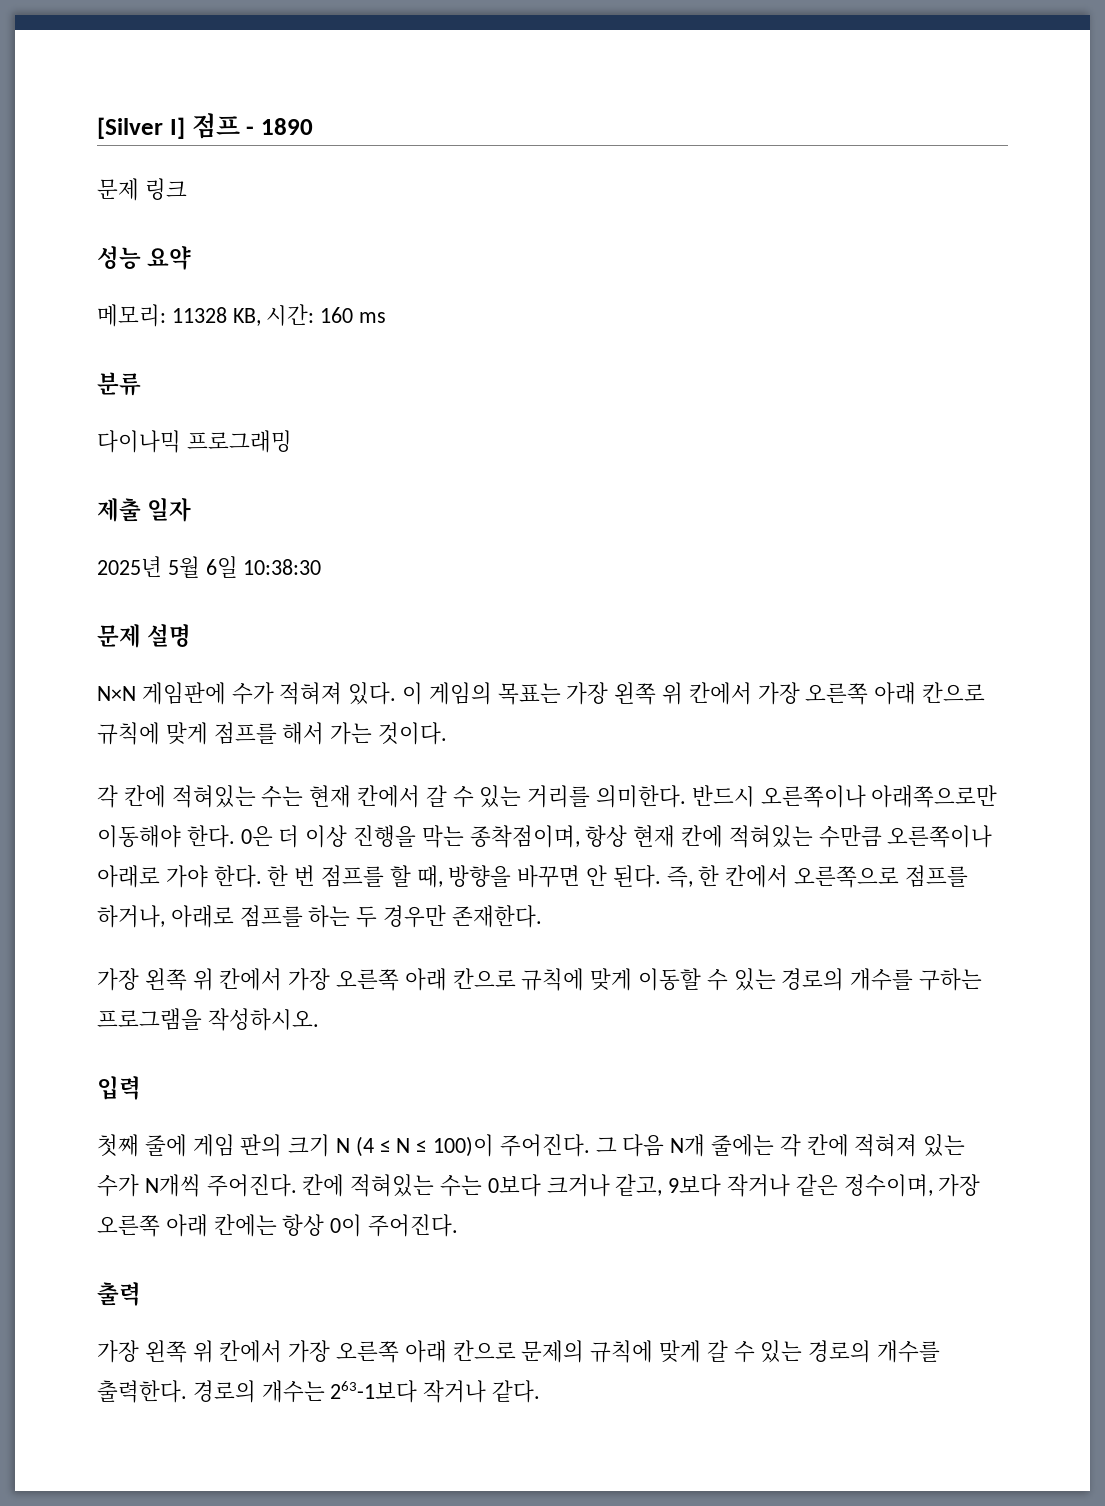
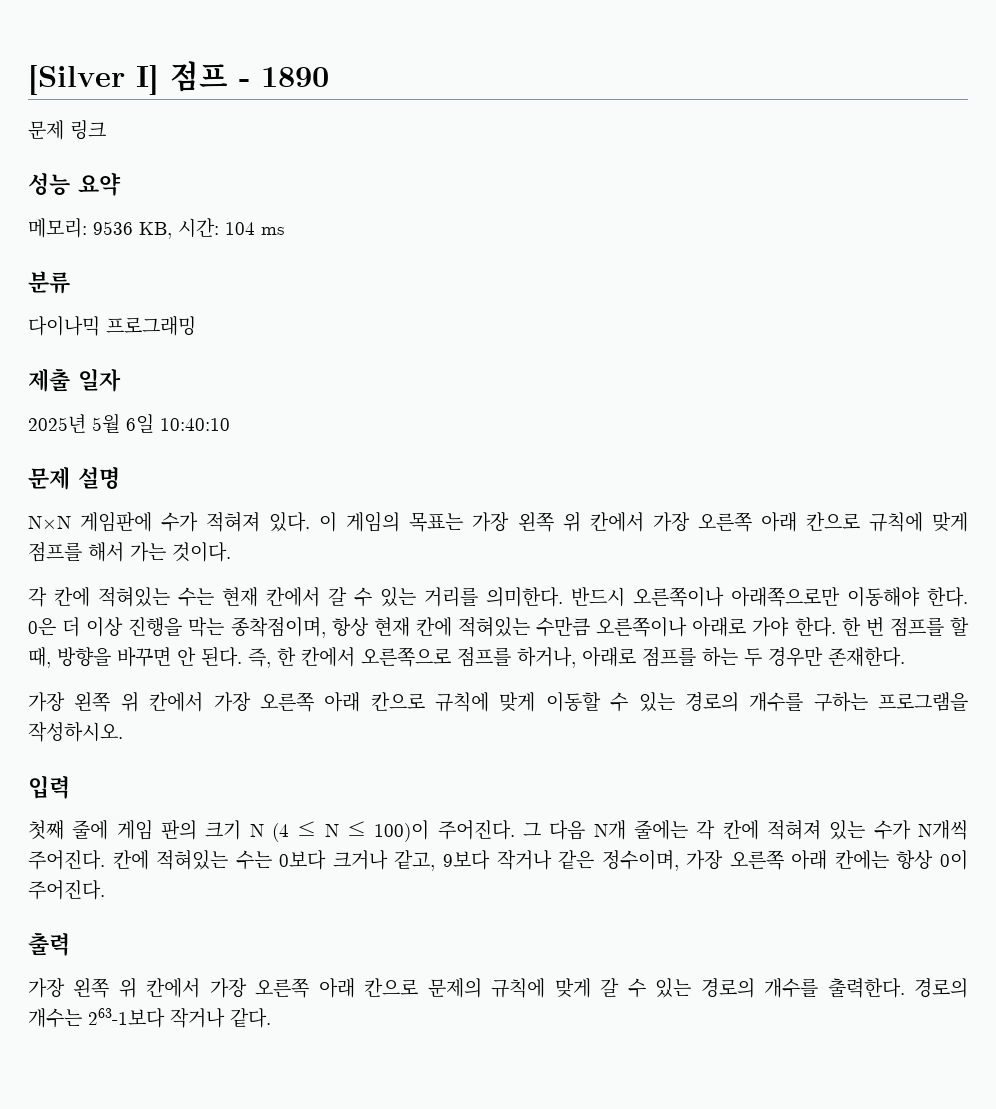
[171,307,227,323] 11328 -> [93,221,133,235] 9536
[320,307,354,323] 160 -> [225,222,255,235] 104
[243,559,322,575] 10:38:30 -> [160,418,230,431] 10:40:10

